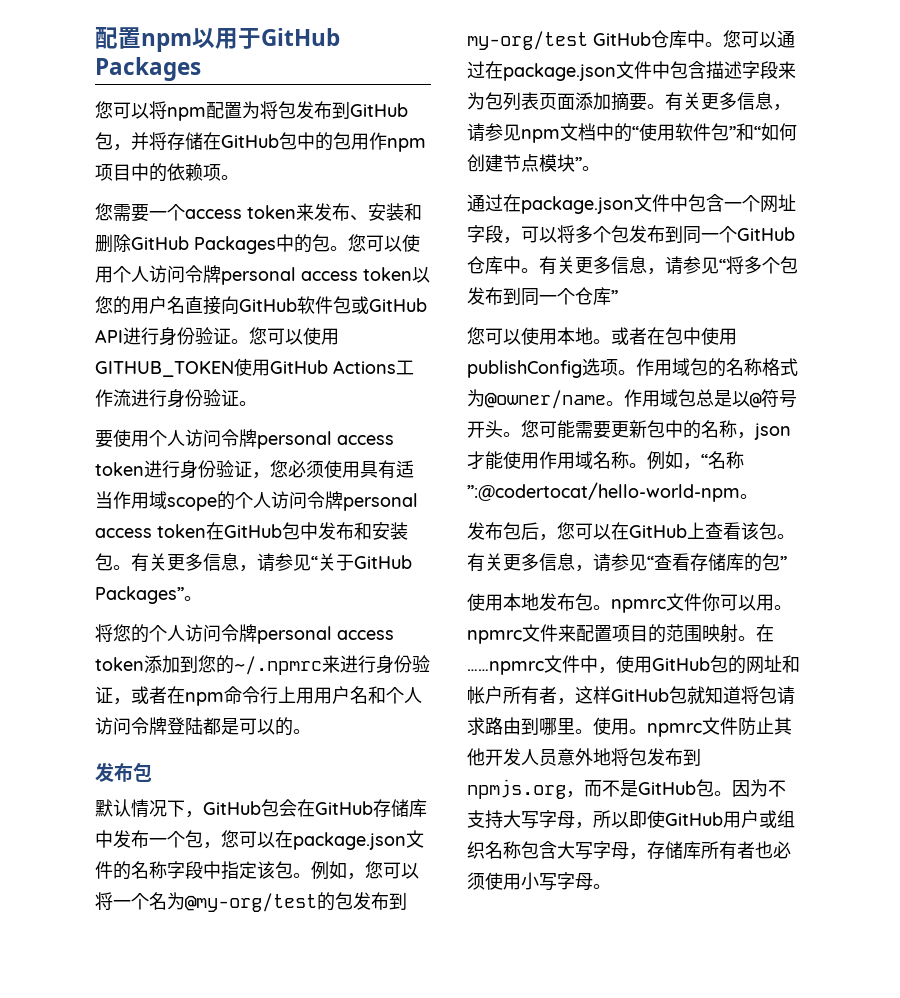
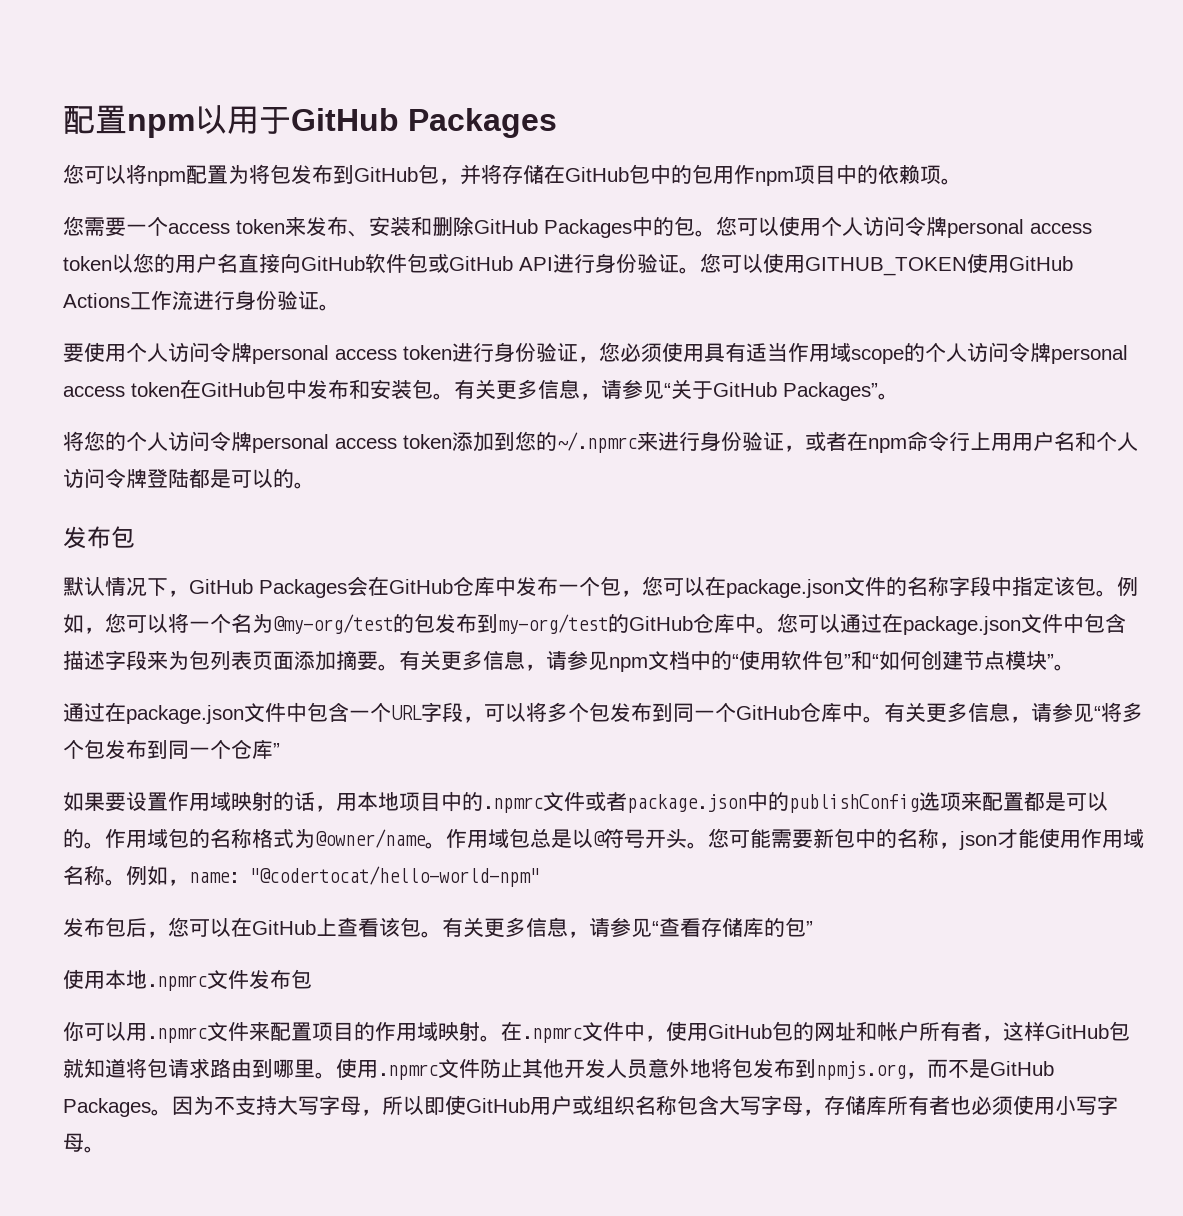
[261,799,279,817] 包 -> [259,579,347,598] Packages
[373,799,409,817] 存储 -> [453,576,474,596] 仓
(588, 40) none -> [608,614,629,633] 的
[760,194,796,213] 网址 -> [391,705,422,720] URL
[467,327,737,345] [467,358,618,378] 您可以使用本地。或者在包中使用publishConfig选项 -> [63,791,1108,813] [63,829,84,848] 如果要设置作用域映射的话，用本地项目中的.npmrc文件或者package.json中的publishConfig选项来配置都是可以的
[611,421,629,438] 更 -> (813, 838) none
[701,451,744,469] [467,482,758,502] “名称”:@codertocat/hello-world-npm。 -> [189,866,539,887] name: "@codertocat/hello-world-npm"
[539,593,702,613] 发布包。npmrc文件 -> [147,969,312,991] .npmrc文件发布包 //
[774,605,792,610] [467,630,522,644] 。npmrc -> [147,1027,207,1043] .npmrc
[666,624,702,642] 范围 -> [375,1022,438,1041] 作用域
[467,661,544,675] ……npmrc -> [522,1027,582,1043] .npmrc
[629,723,702,737] 。npmrc -> [378,1064,438,1080] .npmrc
[696,779,714,797] 包 -> [63,1098,151,1117] Packages

